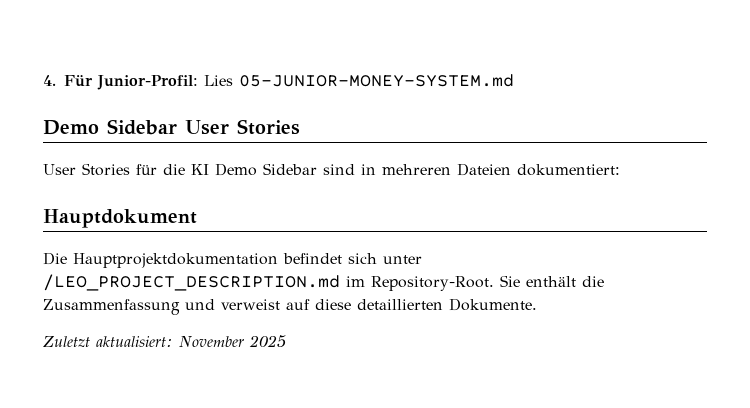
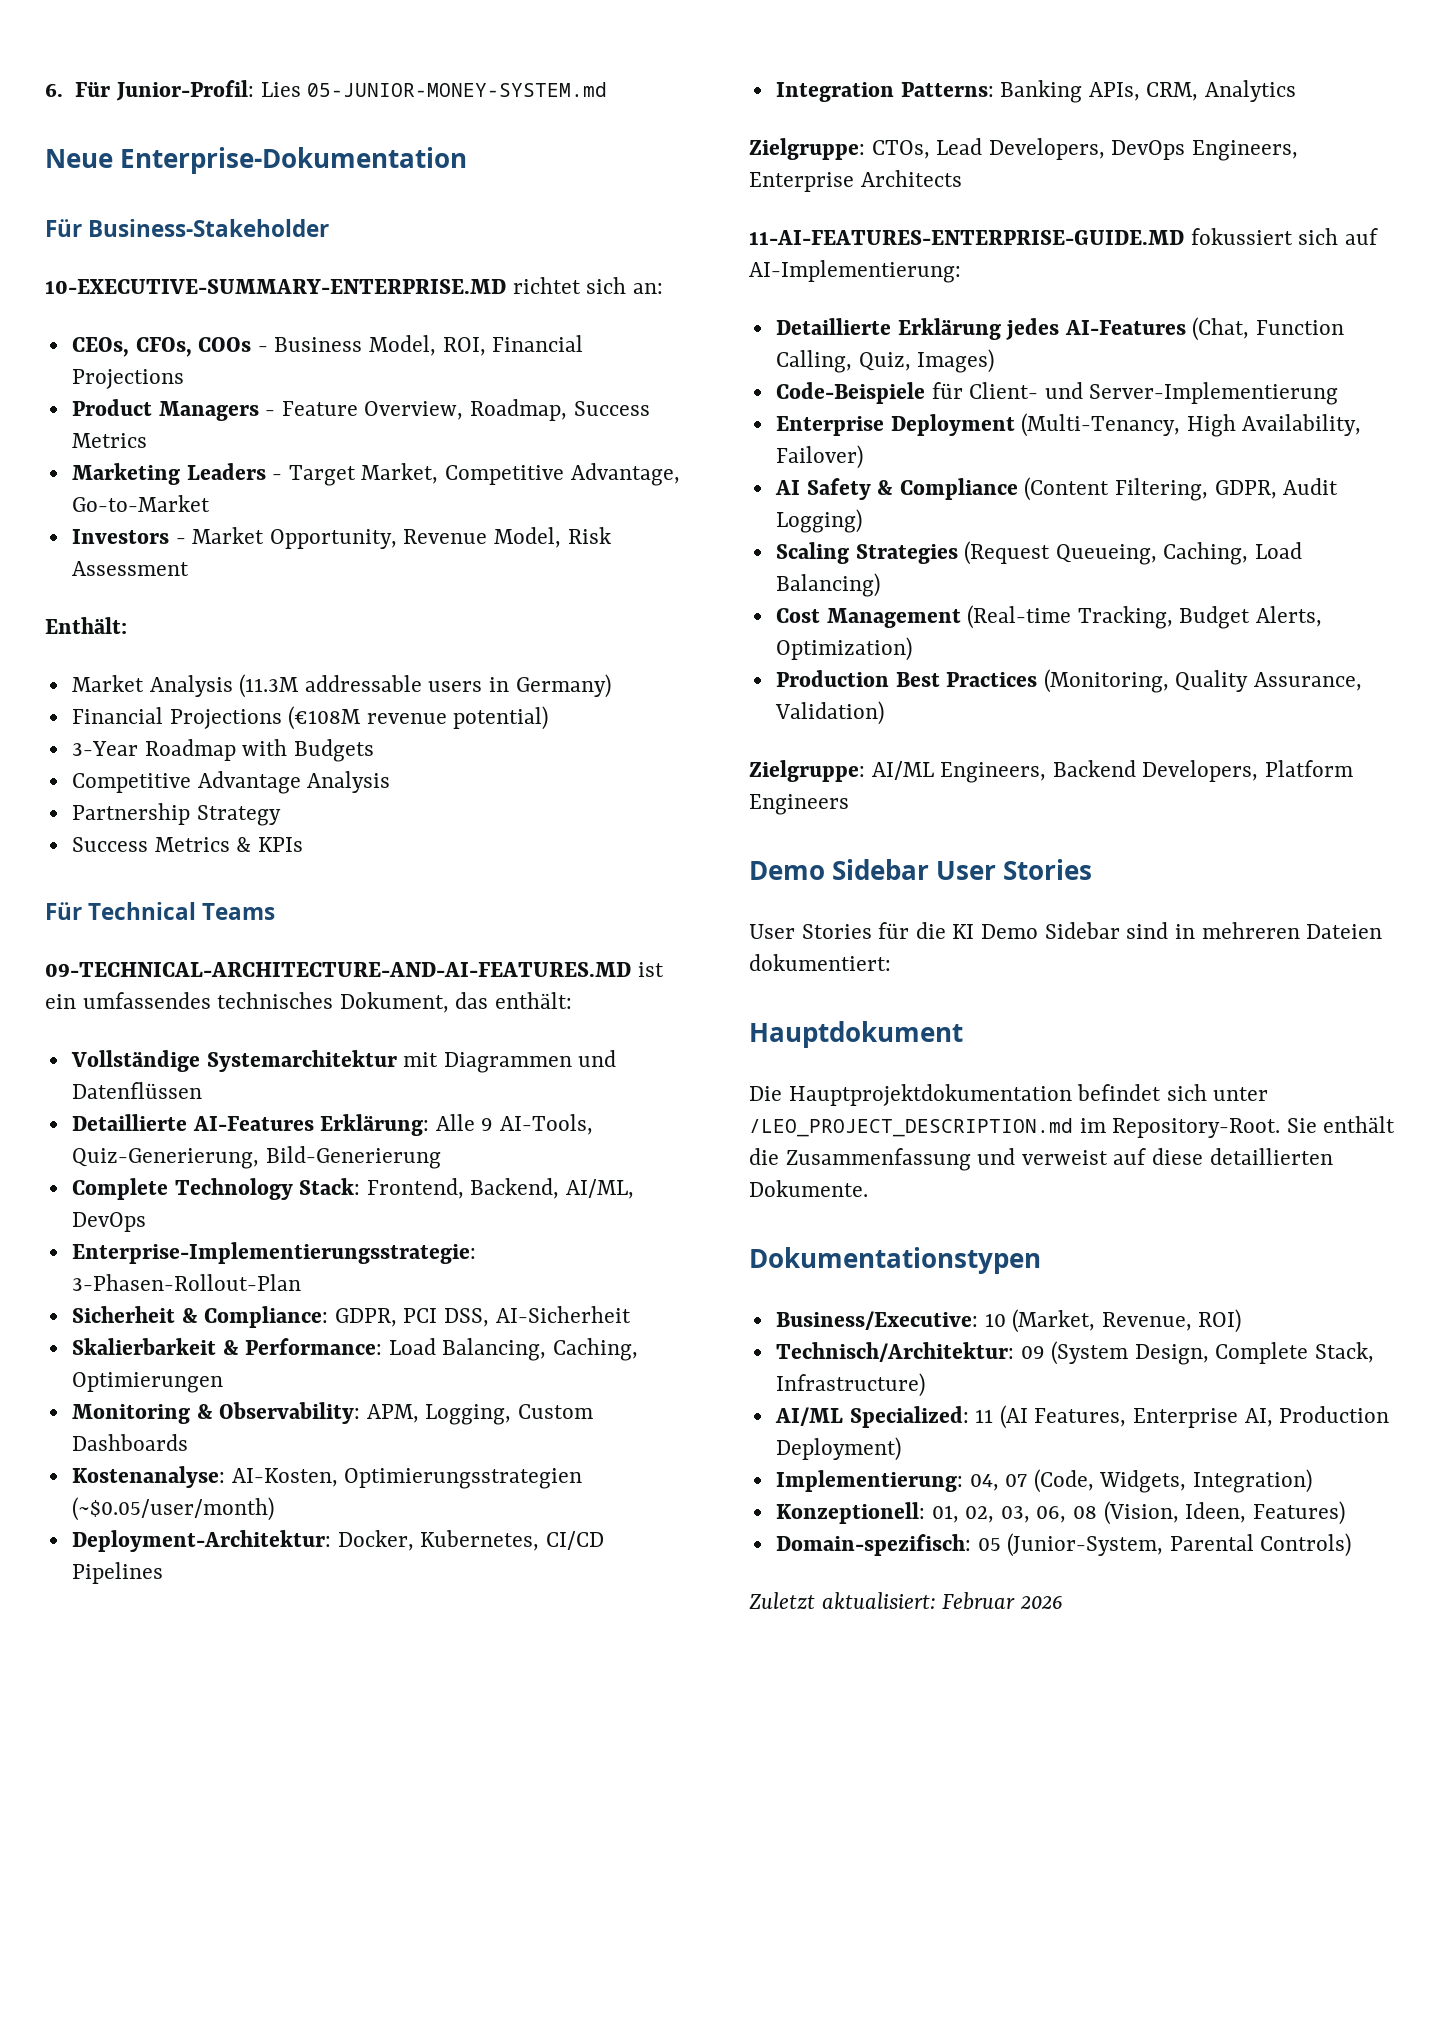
[43,75,56,86] 4. -> [45,83,63,97] 6.
(514, 80) none -> [45,147,468,174] [45,219,330,237] [45,277,663,294] [71,335,584,357] [71,369,184,389] [71,399,650,421] [71,433,147,448] [71,463,680,486] [71,495,210,512] [71,527,611,549] [71,561,189,576] [45,617,127,634] [71,674,611,698] [71,706,549,730] [71,739,374,762] [71,771,391,794] [71,803,281,826] [71,837,303,852] [45,902,276,920] [45,962,664,977] [45,992,573,1013] [70,1050,617,1073] [71,1082,202,1099] [71,1114,594,1136] [71,1146,441,1169] [71,1178,635,1200] [71,1212,146,1232] [71,1242,476,1264] [71,1274,301,1291] [71,1306,631,1328] [71,1338,639,1361] [71,1372,223,1393] [71,1402,594,1425] [71,1434,188,1451] [71,1466,583,1489] [71,1497,274,1521] [71,1530,604,1552] [71,1562,163,1584] [775,80,1297,103] [749,138,1299,161] [749,170,962,192] [749,228,1378,245] [749,260,961,283] [775,317,1345,341] [775,349,995,373] [775,382,1339,405] [775,413,1362,437] [775,445,863,469] [774,477,1339,501] [775,509,862,533] [775,541,1303,565] [775,573,880,597] [775,605,1323,629] [775,637,912,661] [775,669,1363,693] [774,701,884,725] [749,760,1354,783] [749,794,849,815] // Neue Enterprise-Dokumentation // Für Business-Stakeholder // 10-EXECUTIVE-SUMMARY-ENTERPRISE.MD richtet sich an: // CEOs, CFOs, COOs - Business Model, ROI, Financial Projections // Product Managers - Feature Overview, Roadmap, Success Metrics // Marketing Leaders - Target Market, Competitive Advantage, Go-to-Market // Investors - Market Opportunity, Revenue Model, Risk Assessment // Enthält: // Market Analysis (11.3M addressable users in Germany) // Financial Projections (€108M revenue potential) // 3-Year Roadmap with Budgets // Competitive Advantage Analysis // Partnership Strategy // Success Metrics & KPIs // Für Technical Teams // 09-TECHNICAL-ARCHITECTURE-AND-AI-FEATURES.MD ist ein umfassendes technisches Dokument, das enthält: // Vollständige Systemarchitektur mit Diagrammen und Datenflüssen // Detaillierte AI-Features Erklärung: Alle 9 AI-Tools, Quiz-Generierung, Bild-Generierung // Complete Technology Stack: Frontend, Backend, AI/ML, DevOps // Enterprise-Implementierungsstrategie: 3-Phasen-Rollout-Plan // Sicherheit & Compliance: GDPR, PCI DSS, AI-Sicherheit // Skalierbarkeit & Performance: Load Balancing, Caching, Optimierungen // Monitoring & Observability: APM, Logging, Custom Dashboards // Kostenanalyse: AI-Kosten, Optimierungsstrategien (~$0.05/user/month) // Deployment-Architektur: Docker, Kubernetes, CI/CD Pipelines // Integration Patterns: Banking APIs, CRM, Analytics // Zielgruppe: CTOs, Lead Developers, DevOps Engineers, Enterprise Architects // 11-AI-FEATURES-ENTERPRISE-GUIDE.MD fokussiert sich auf AI-Implementierung: // Detaillierte Erklärung jedes AI-Features (Chat, Function Calling, Quiz, Images) // Code-Beispiele für Client- und Server-Implementierung // Enterprise Deployment (Multi-Tenancy, High Availability, Failover) // AI Safety & Compliance (Content Filtering, GDPR, Audit Logging) // Scaling Strategies (Request Queueing, Caching, Load Balancing) // Cost Management (Real-time Tracking, Budget Alerts, Optimization) // Production Best Practices (Monitoring, Quality Assurance, Validation) // Zielgruppe: AI/ML Engineers, Backend Developers, Platform Engineers
(537, 304) none -> [749,1247,1041,1274] [775,1309,1242,1333] [775,1341,1375,1365] [775,1373,925,1397] [774,1405,1390,1429] [775,1437,901,1461] [775,1469,1313,1493] [775,1501,1345,1525] [775,1533,1352,1557] // Dokumentationstypen // Business/Executive: 10 (Market, Revenue, ROI) // Technisch/Architektur: 09 (System Design, Complete Stack, Infrastructure) // AI/ML Specialized: 11 (AI Features, Enterprise AI, Production Deployment) // Implementierung: 04, 07 (Code, Widgets, Integration) // Konzeptionell: 01, 02, 03, 06, 08 (Vision, Ideen, Features) // Domain-spezifisch: 05 (Junior-System, Parental Controls)
[179,335,286,348] November 2025 -> [942,1592,1063,1610] Februar 2026

